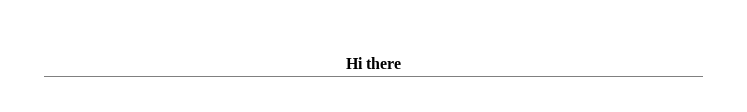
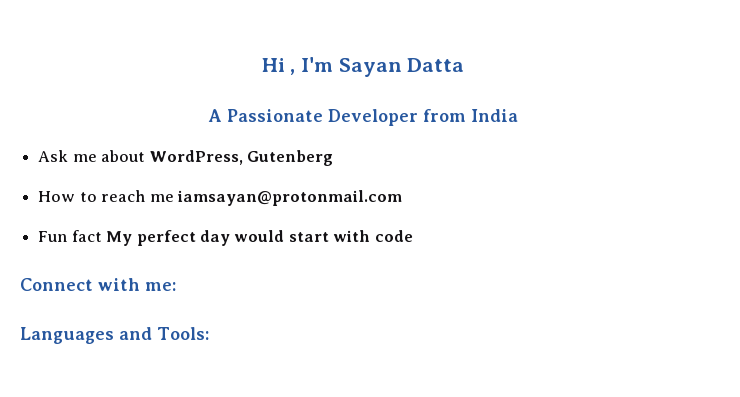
[366,57,402,69] there -> [290,57,465,77] [207,109,518,126] [38,150,333,166] [38,190,402,206] [38,230,413,246] [20,278,176,291] [20,327,209,344] , I'm Sayan Datta // A Passionate Developer from India // Ask me about WordPress, Gutenberg // How to reach me iamsayan@protonmail.com // Fun fact My perfect day would start with code // Connect with me: // Languages and Tools:

